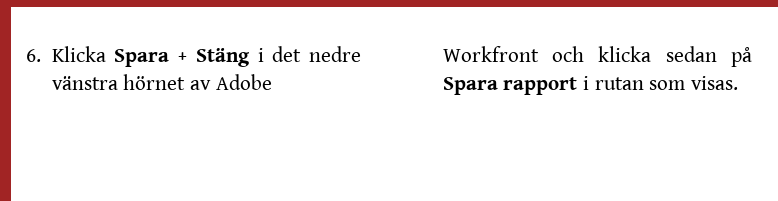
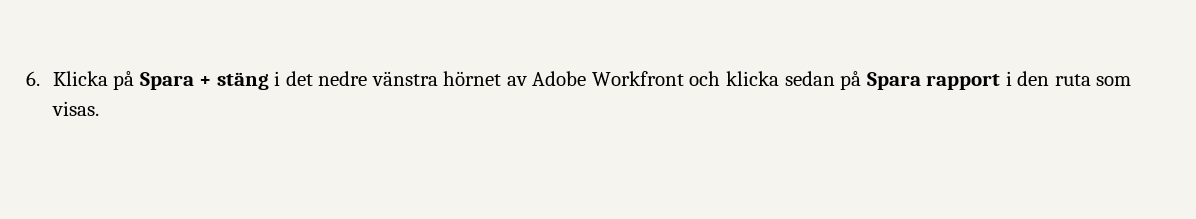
(106, 54) none -> [113,71,135,90] på
[195,48,250,67] Stäng -> [216,72,269,90] stäng
[594,77,644,90] rutan -> [1017,71,1091,86] den ruta

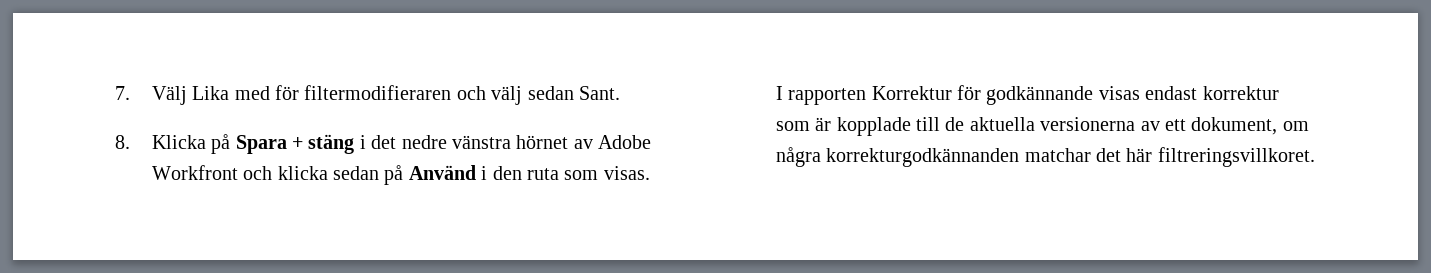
[26,71,40,86] 6. -> [115,85,621,105] [115,135,130,149] 7. Välj Lika med för filtermodifieraren och välj sedan Sant. // 8.
[866,72,1001,90] Spara rapport -> [408,165,476,180] Använd
(99, 108) none -> [775,85,1279,105] [775,117,1309,136] [775,147,1315,167] // I rapporten Korrektur för godkännande visas endast korrektur som är kopplade till de aktuella versionerna av ett dokument, om några korrekturgodkännanden matchar det här filtreringsvillkoret.

